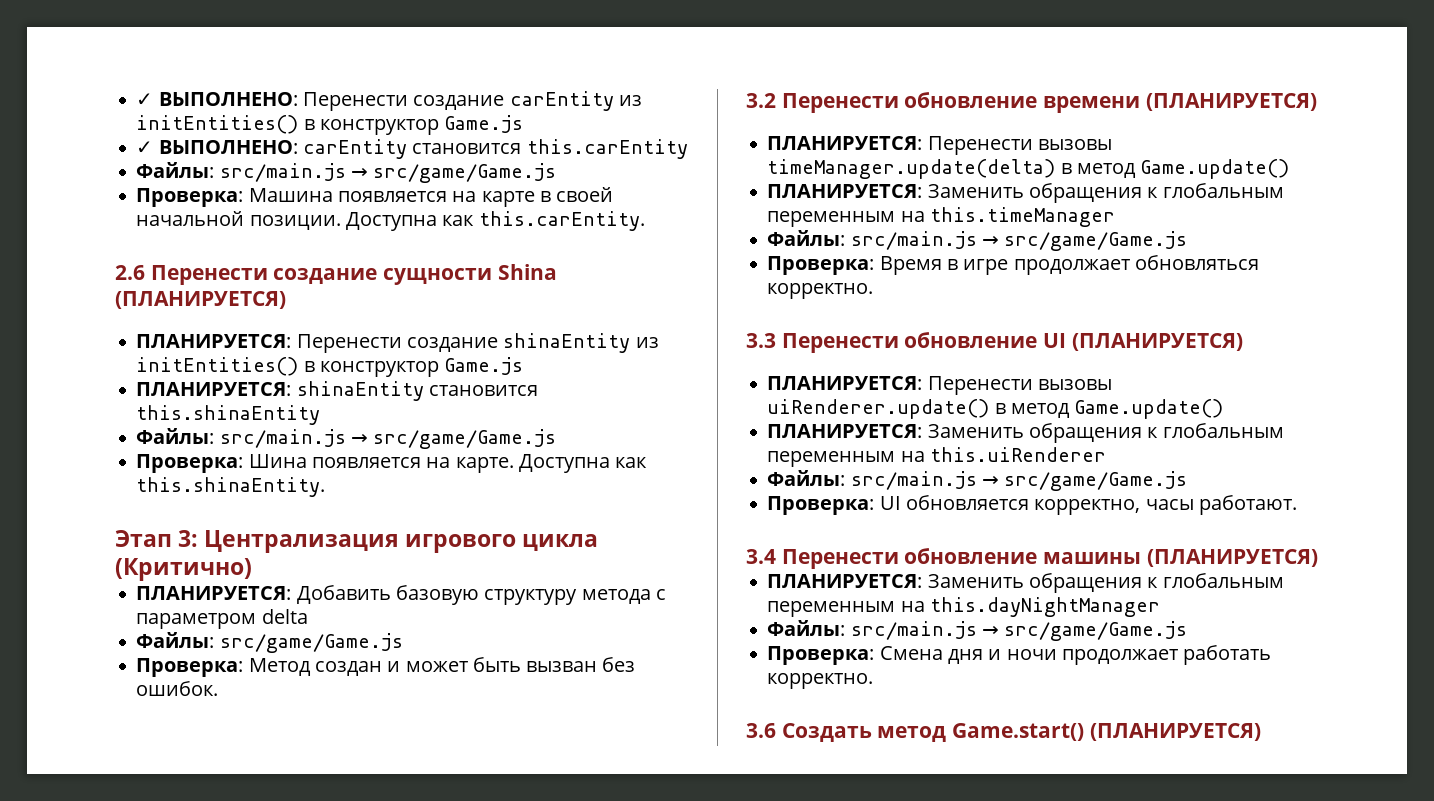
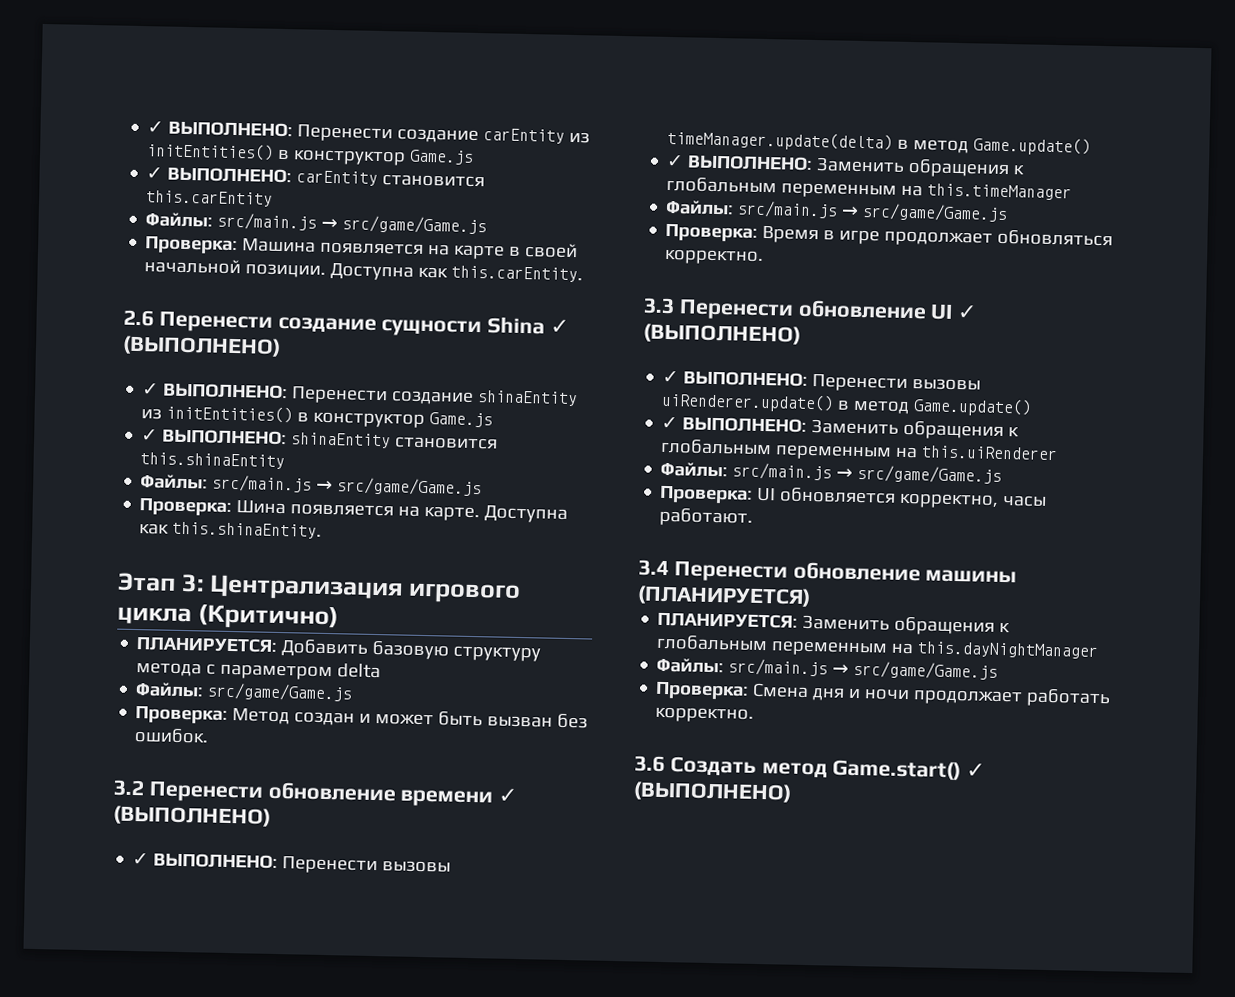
[115,291,286,309] [136,334,292,349] (ПЛАНИРУЕТСЯ) // ПЛАНИРУЕТСЯ: -> [550,319,570,334] [122,335,281,357] [142,382,289,400] ✓ (ВЫПОЛНЕНО) // ✓ ВЫПОЛНЕНО:
[136,382,292,397] ПЛАНИРУЕТСЯ: -> [141,428,288,446] ✓ ВЫПОЛНЕНО:
[1145,93,1317,111] [767,136,923,151] (ПЛАНИРУЕТСЯ) // ПЛАНИРУЕТСЯ: -> [498,788,518,803] [113,805,271,827] [132,852,279,870] ✓ (ВЫПОЛНЕНО) // ✓ ВЫПОЛНЕНО:
[767,184,923,199] ПЛАНИРУЕТСЯ: -> [666,154,814,171] ✓ ВЫПОЛНЕНО:
[1071,333,1243,351] [767,376,923,391] (ПЛАНИРУЕТСЯ) // ПЛАНИРУЕТСЯ: -> [957,305,978,320] [643,323,801,345] [662,370,809,387] ✓ (ВЫПОЛНЕНО) // ✓ ВЫПОЛНЕНО:
[767,424,923,439] ПЛАНИРУЕТСЯ: -> [661,416,808,433] ✓ ВЫПОЛНЕНО:
[1089,723,1261,741] (ПЛАНИРУЕТСЯ) -> [966,763,986,778] [633,781,792,803] ✓ (ВЫПОЛНЕНО)

